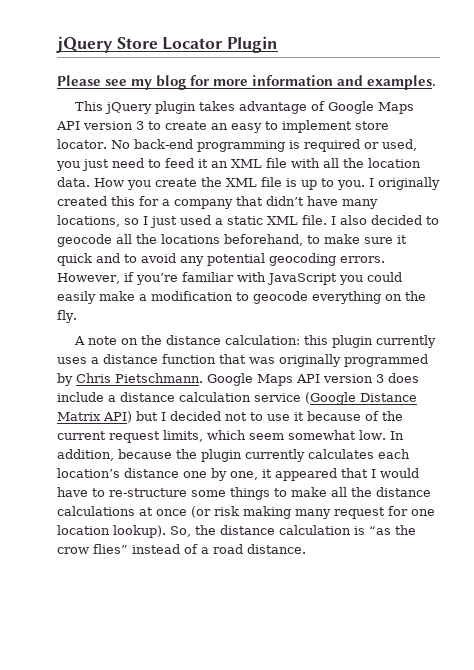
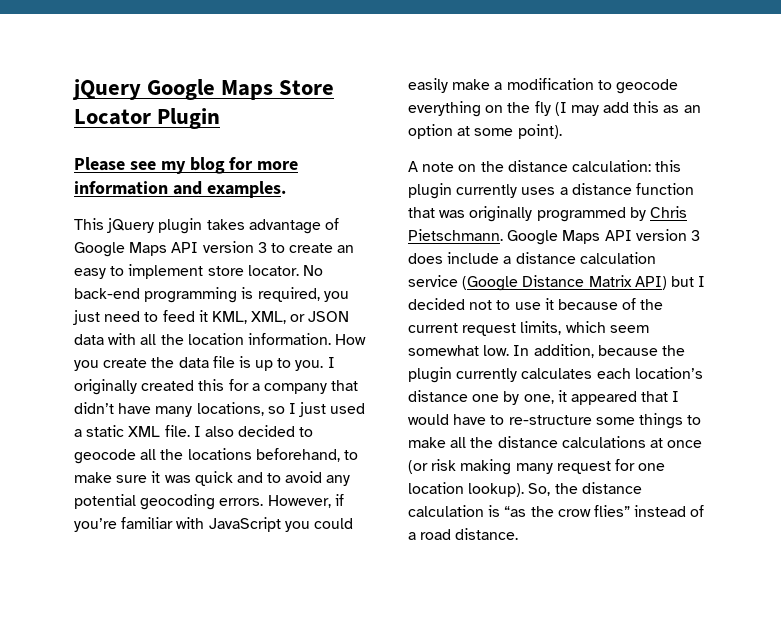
[56,36,113,53] jQuery -> [72,79,274,100] jQuery Google Maps
[303,139,417,152] required or used, -> [257,287,320,302] required,
[211,158,287,168] an XML file -> [211,311,350,324] [74,334,104,345] KML, XML, or JSON data
[57,177,90,187] data. -> [247,333,331,345] information.
[226,178,257,187] XML -> [178,357,209,368] data
(407, 239) none -> [164,475,191,483] was
[57,310,77,323] fly. -> [534,101,701,116] [408,124,562,139] fly (I may add this as an option at some point).

